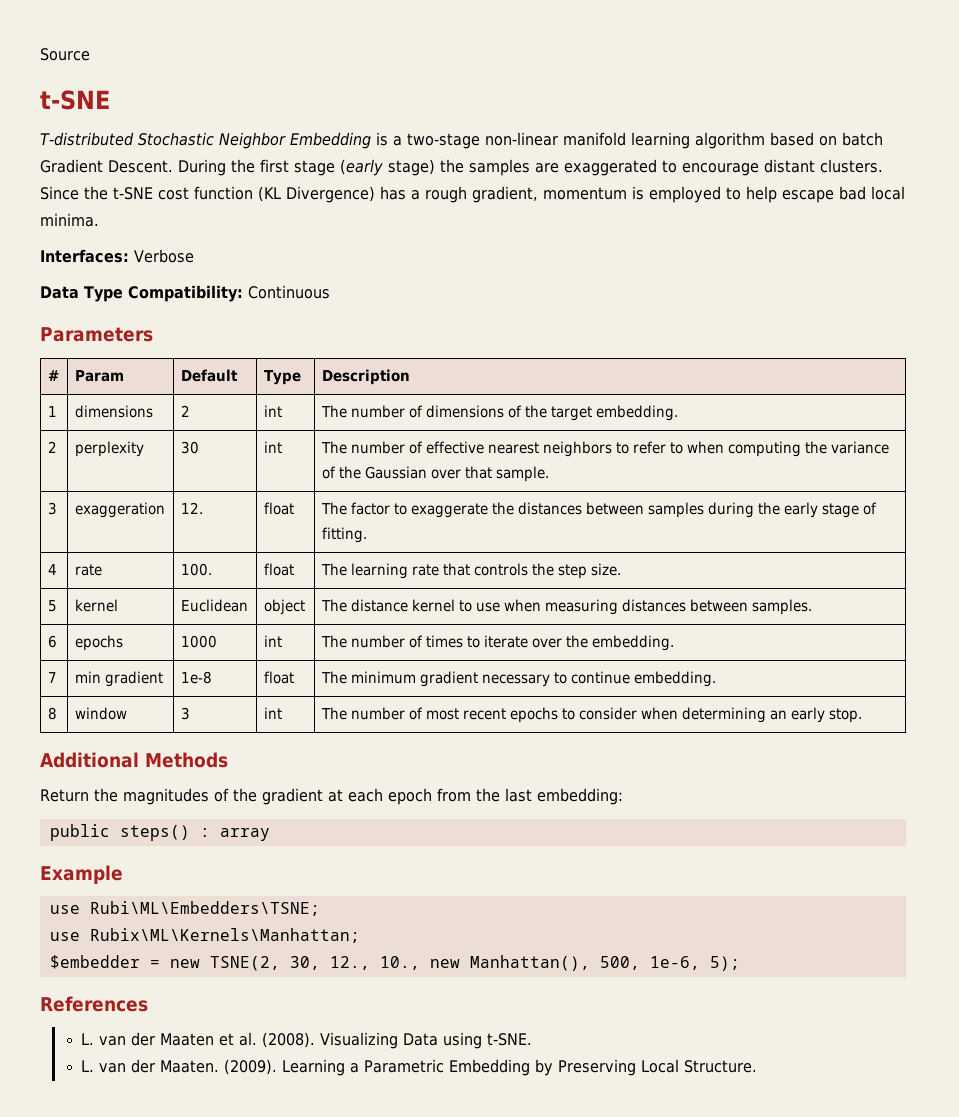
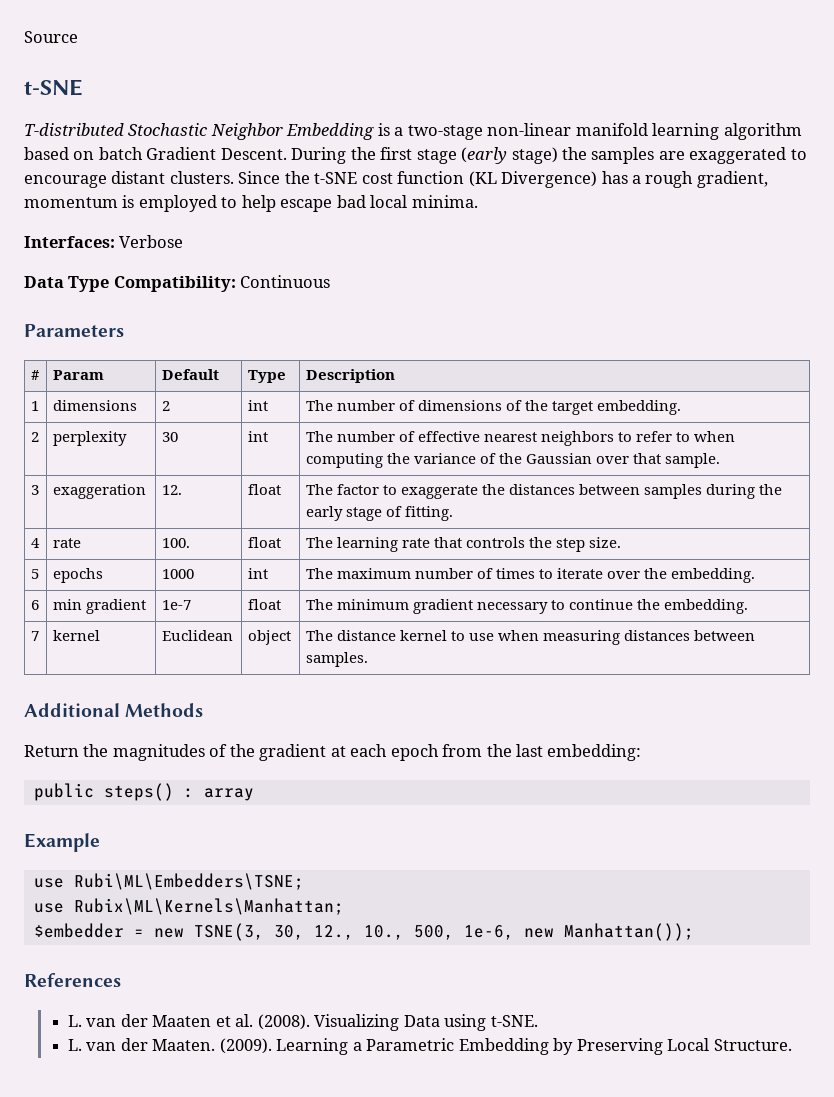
(57, 606) none -> [52,568,103,583] [161,569,194,579] [247,568,268,579] [305,568,756,583] [30,600,39,610] [52,599,147,614] [161,600,191,610] [247,599,281,610] [305,599,749,614] [30,631,39,641] | epochs | 1000 | int | The maximum number of times to iterate over the embedding. // 6 | min gradient | 1e-7 | float | The minimum gradient necessary to continue the embedding. // 7
[47,635,57,648] [74,635,123,651] [180,635,217,648] [263,635,282,647] [320,635,674,651] [47,672,57,683] [74,671,163,687] [180,671,212,684] [263,671,294,684] [320,671,716,687] [47,707,57,720] [74,707,127,720] [180,707,190,720] [263,707,282,719] [320,707,862,723] // 6 | epochs | 1000 | int | The number of times to iterate over the embedding. // 7 | min gradient | 1e-8 | float | The minimum gradient necessary to continue embedding. // 8 | window | 3 | int | The number of most recent epochs to consider when determining an early stop. -> (368, 659) none
[209,956,280,971] TSNE(2, -> [193,923,264,941] TSNE(3,
[429,955,740,971] new Manhattan(), 500, 1e-6, 5); -> [413,923,694,941] 500, 1e-6, new Manhattan());

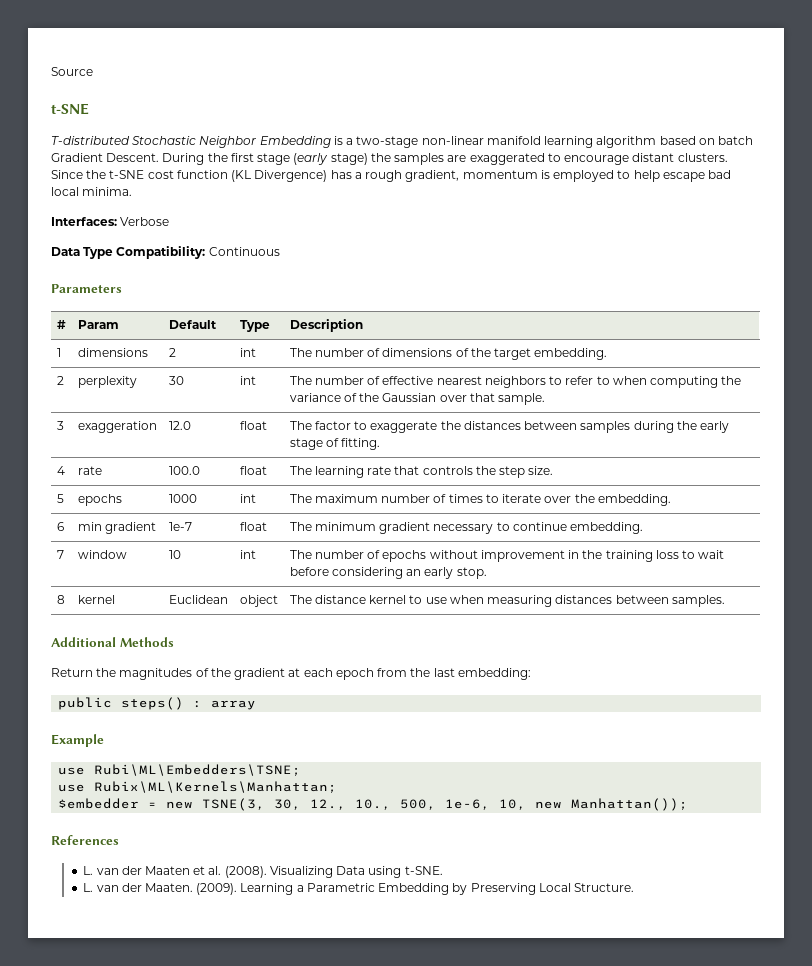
[161,485,182,495] 12. -> [168,421,191,430] 12.0
[161,538,190,548] 100. -> [168,466,200,475] 100.0
[637,599,661,610] the -> (567, 526) none
(39, 636) none -> [77,550,127,559] [168,550,181,559] [239,550,256,559] [289,550,725,562] [289,567,487,579] [56,595,65,604] | window | 10 | int | The number of epochs without improvement in the training loss to wait before considering an early stop. // 8
(514, 932) none -> [499,799,527,810] 10,

